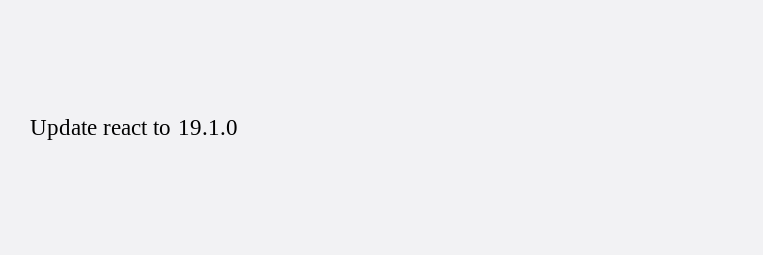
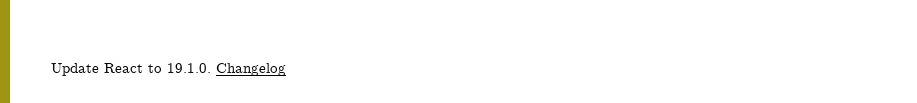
[103,120,238,135] react to 19.1.0 -> [104,63,286,76] React to 19.1.0. Changelog

